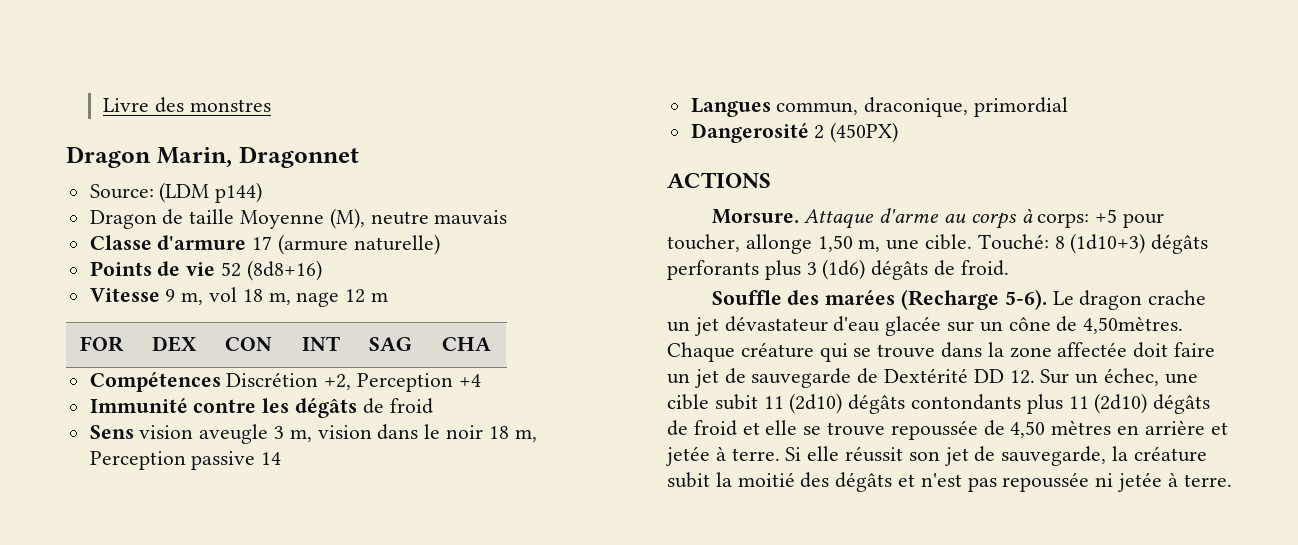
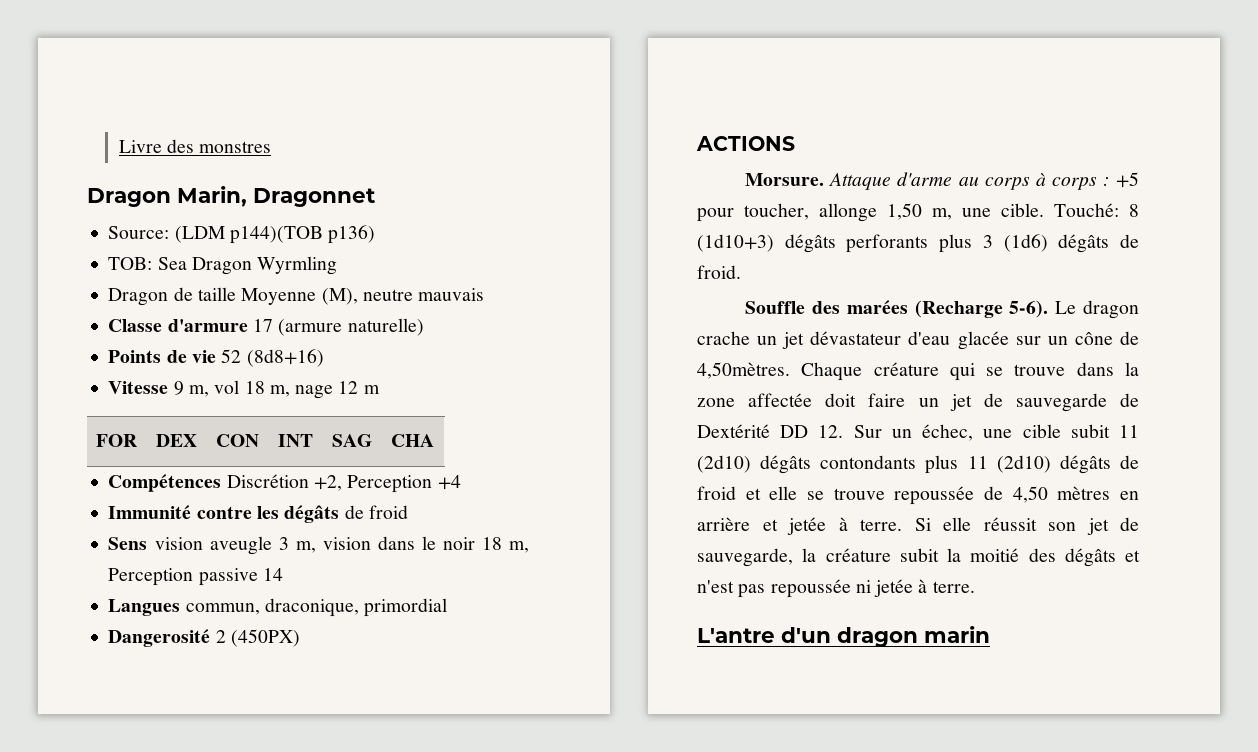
[215,182,263,203] p144) -> [229,225,376,244] [108,256,338,275] p144)(TOB p136) // TOB: Sea Dragon Wyrmling
[1037,213,1090,228] corps: -> [1051,177,1110,190] corps :
(1232, 480) none -> [697,626,990,647] // L'antre d'un dragon marin

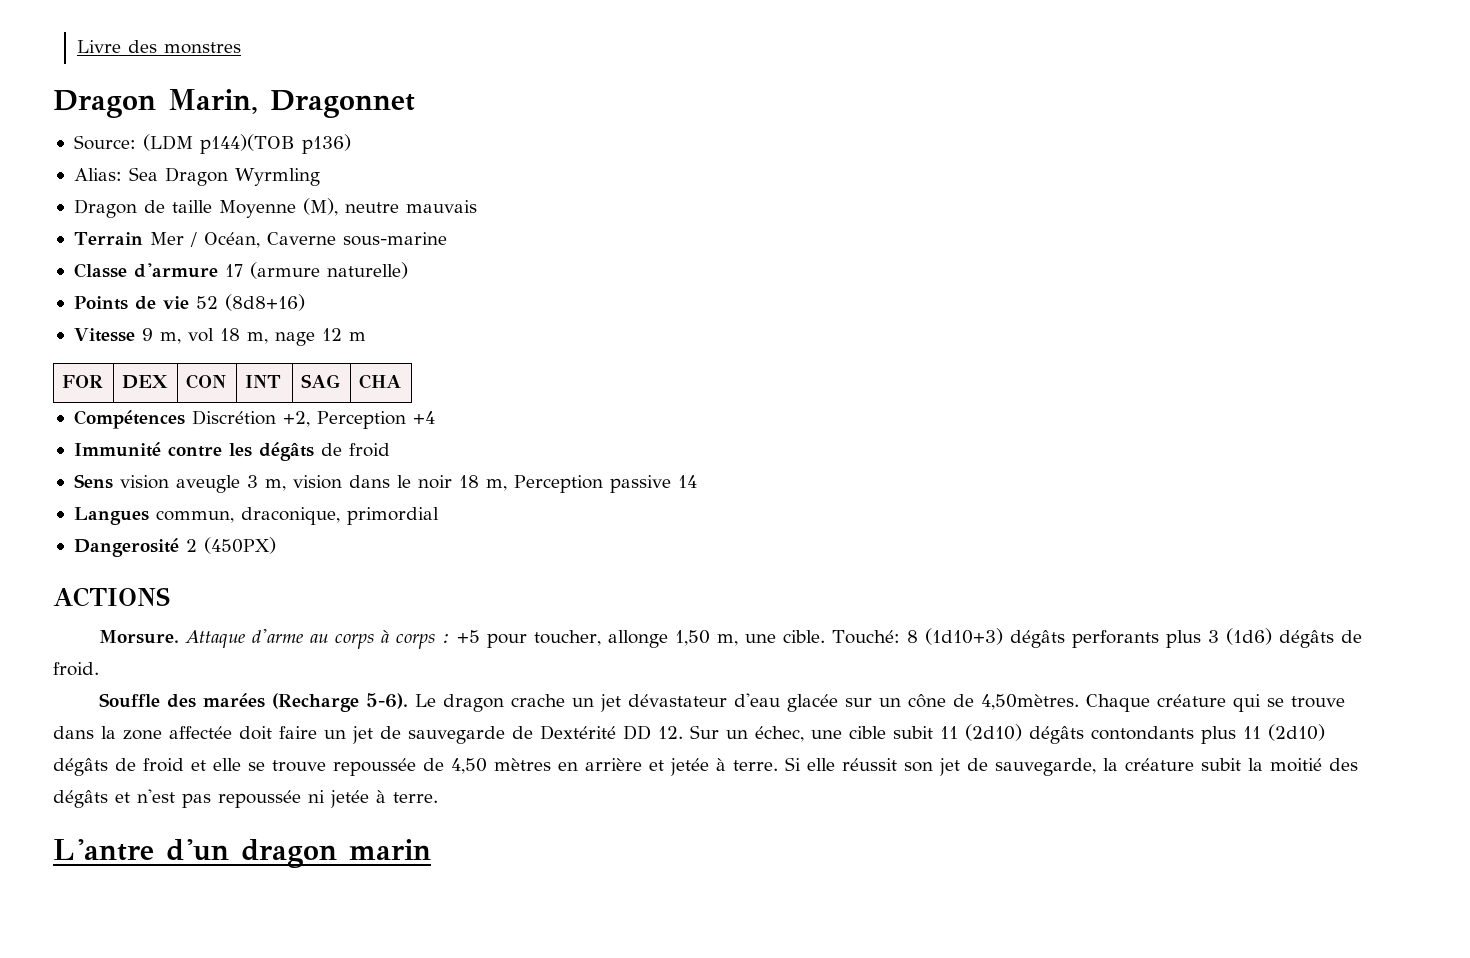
[108,257,153,270] TOB: -> [73,168,122,181] Alias:
(485, 294) none -> [73,232,447,248] // Terrain Mer / Océan, Caverne sous-marine

